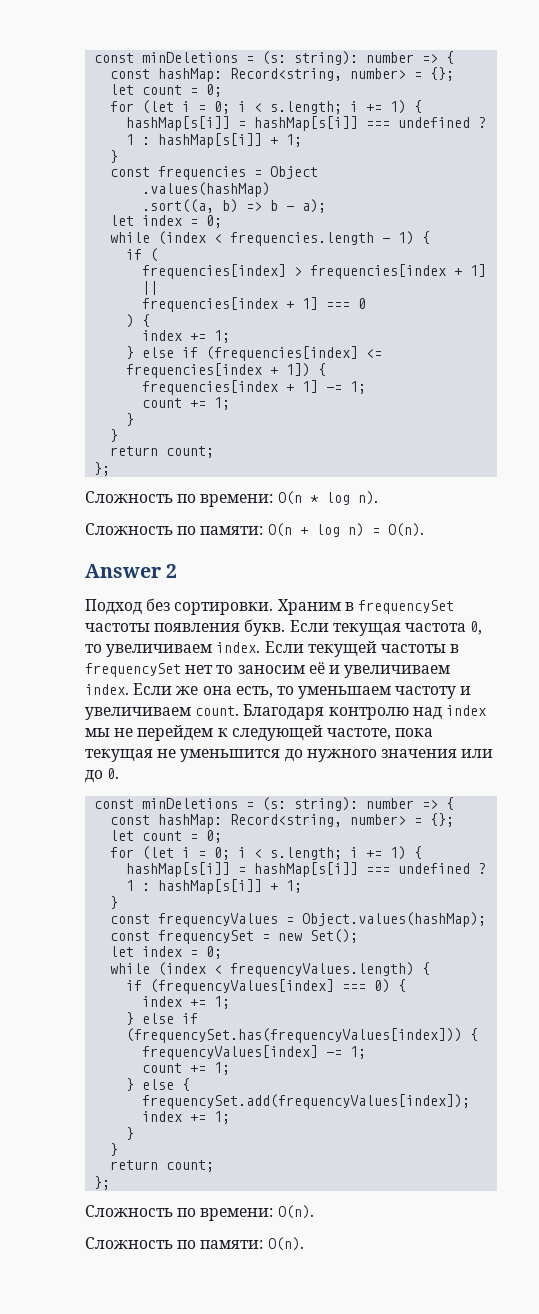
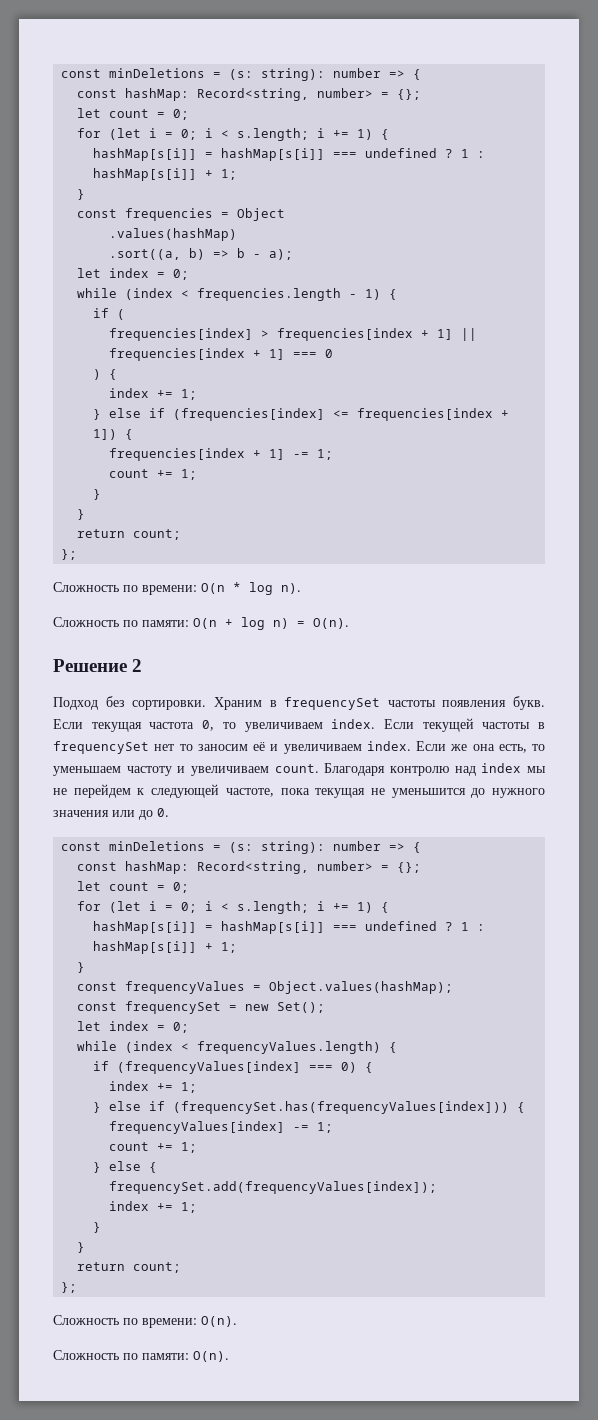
[85,564,161,578] Answer -> [53,659,127,672] Решение

